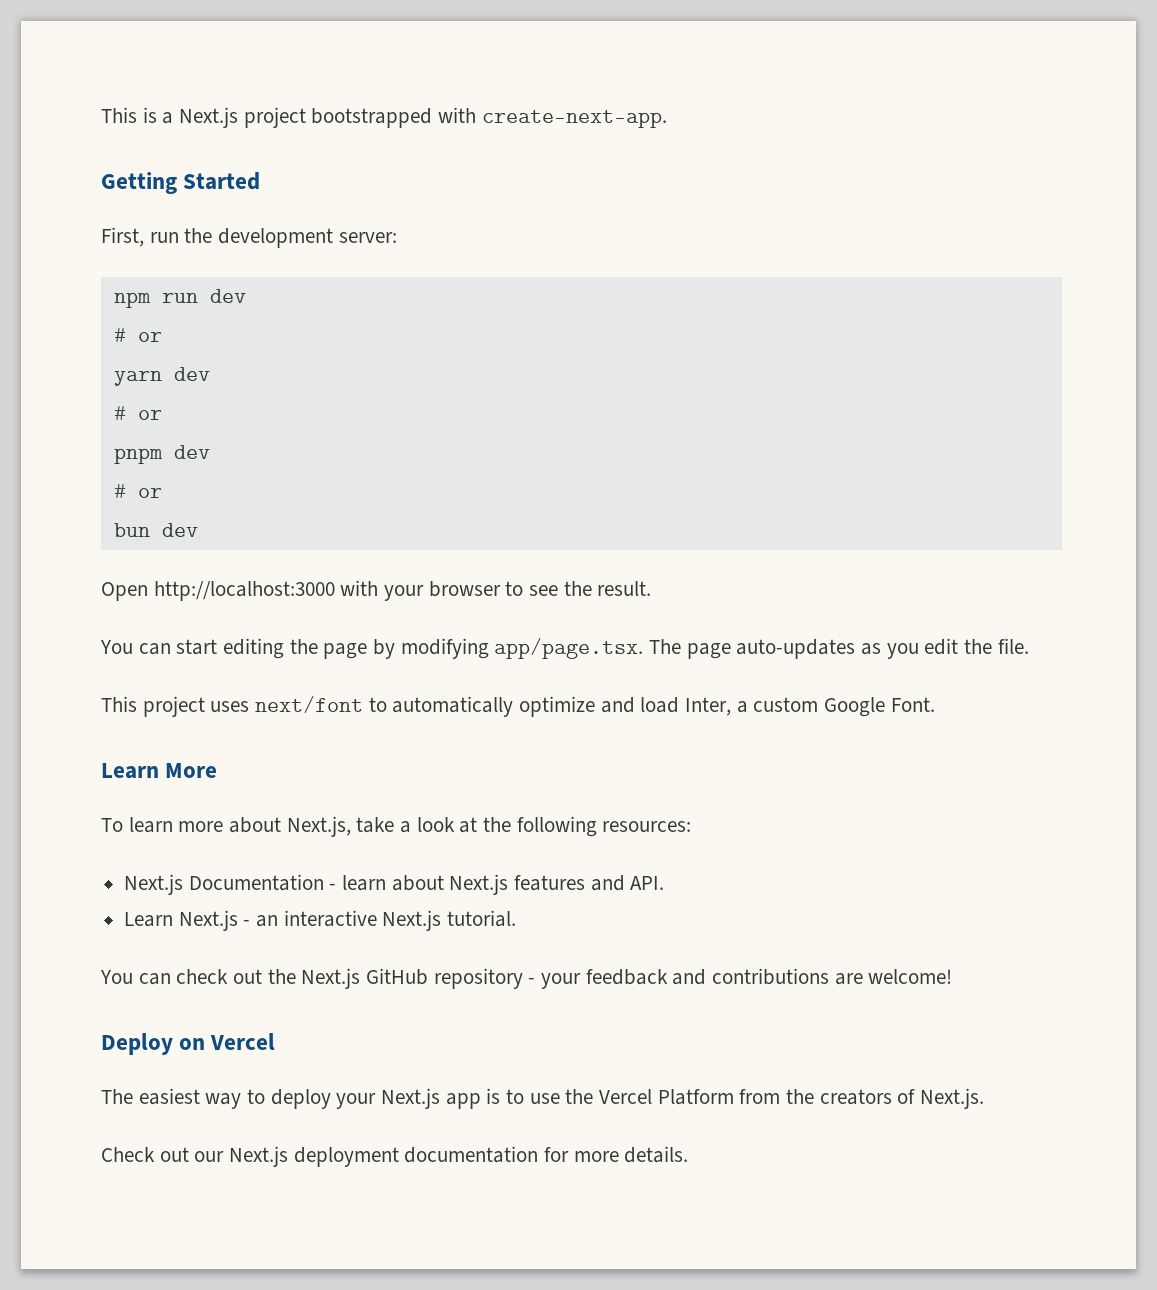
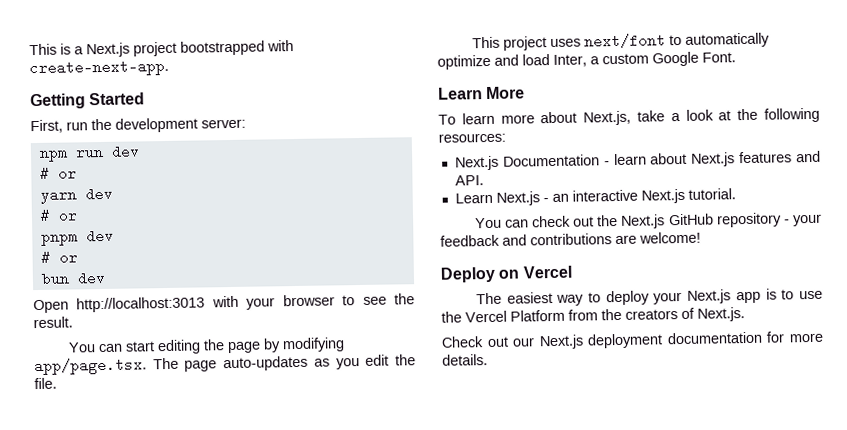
[153,581,335,601] http://localhost:3000 -> [76,296,206,313] http://localhost:3013

